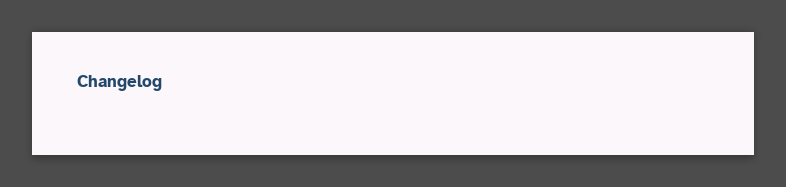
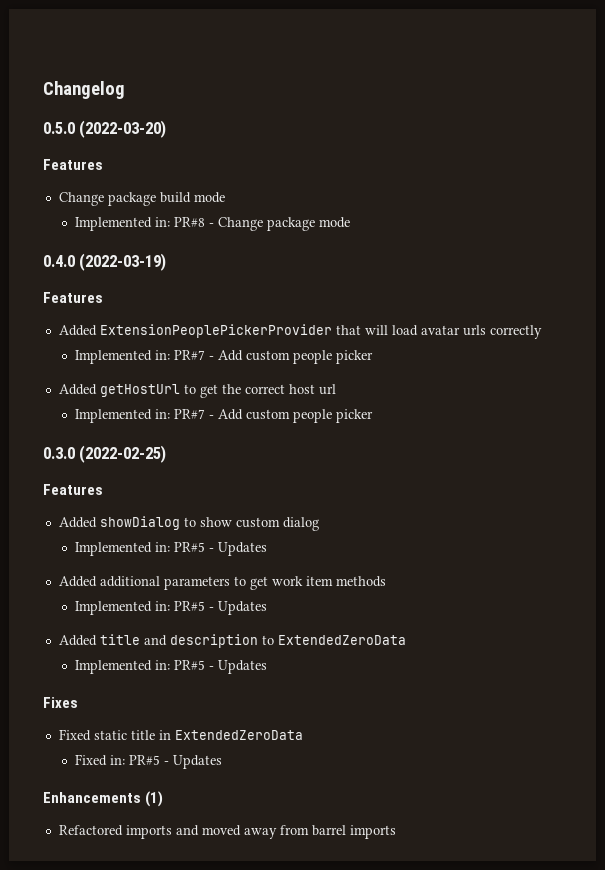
(162, 83) none -> [43,120,167,138] [43,159,103,170] [58,192,225,206] [75,217,351,231] [43,253,167,271] [43,292,103,303] [58,324,542,339] [75,350,374,364] [58,384,336,398] [75,409,374,423] [43,445,167,463] [43,484,103,495] [58,516,319,531] [75,542,268,556] [58,576,386,590] [75,601,268,615] [58,634,406,648] [75,660,268,674] [43,697,78,708] [58,729,303,741] [75,754,223,769] [43,791,164,807] [58,825,396,839] // 0.5.0 (2022-03-20) // Features // Change package build mode // Implemented in: PR#8 - Change package mode // 0.4.0 (2022-03-19) // Features // Added ExtensionPeoplePickerProvider that will load avatar urls correctly // Implemented in: PR#7 - Add custom people picker // Added getHostUrl to get the correct host url // Implemented in: PR#7 - Add custom people picker // 0.3.0 (2022-02-25) // Features // Added showDialog to show custom dialog // Implemented in: PR#5 - Updates // Added additional parameters to get work item methods // Implemented in: PR#5 - Updates // Added title and description to ExtendedZeroData // Implemented in: PR#5 - Updates // Fixes // Fixed static title in ExtendedZeroData // Fixed in: PR#5 - Updates // Enhancements (1) // Refactored imports and moved away from barrel imports

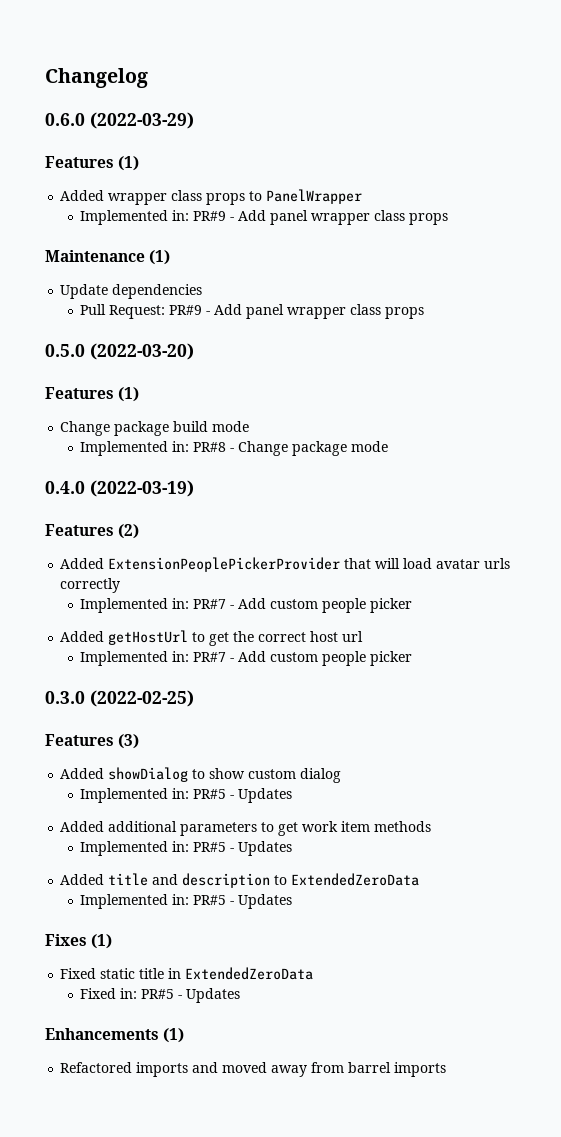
(125, 90) none -> [45,112,194,129] [45,156,140,171] [60,189,363,205] [80,210,449,225] [45,250,171,265] [60,284,203,299] [80,304,425,319] // 0.6.0 (2022-03-29) // Features (1) // Added wrapper class props to PanelWrapper // Implemented in: PR#9 - Add panel wrapper class props // Maintenance (1) // Update dependencies // Pull Request: PR#9 - Add panel wrapper class props
(103, 164) none -> [118,387,140,402] (1)
(103, 297) none -> [118,524,140,539] (2)
(103, 489) none -> [118,734,140,749] (3)
(78, 702) none -> [91,934,113,949] (1)

